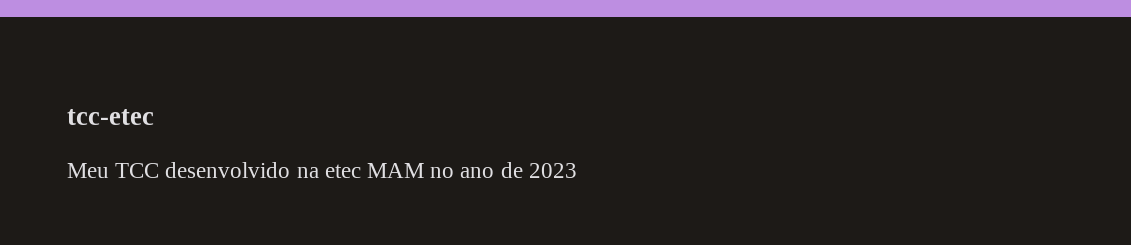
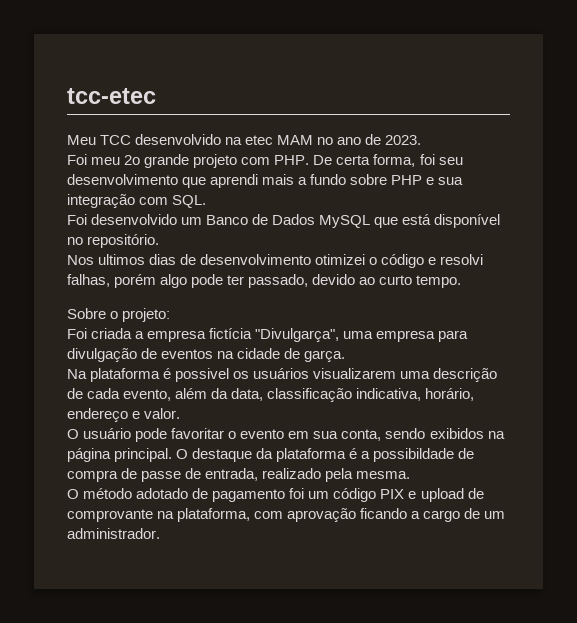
[528,163,577,178] 2023 -> [385,135,422,145] [67,154,463,168] [67,174,464,188] [67,194,207,208] [67,214,501,228] [67,234,160,248] [67,254,484,268] [67,274,462,288] [67,308,171,322] [67,328,469,342] [67,348,346,362] [67,368,498,382] [67,388,475,402] [67,408,181,422] [67,428,505,442] [67,448,475,462] [67,468,411,482] [67,488,484,502] [67,508,506,522] [67,528,160,539] 2023. // Foi meu 2o grande projeto com PHP. De certa forma, foi seu desenvolvimento que aprendi mais a fundo sobre PHP e sua integração com SQL. // Foi desenvolvido um Banco de Dados MySQL que está disponível no repositório. // Nos ultimos dias de desenvolvimento otimizei o código e resolvi falhas, porém algo pode ter passado, devido ao curto tempo. // Sobre o projeto: // Foi criada a empresa fictícia "Divulgarça", uma empresa para divulgação de eventos na cidade de garça. // Na plataforma é possivel os usuários visualizarem uma descrição de cada evento, além da data, classificação indicativa, horário, endereço e valor. // O usuário pode favoritar o evento em sua conta, sendo exibidos na página principal. O destaque da plataforma é a possibildade de compra de passe de entrada, realizado pela mesma. // O método adotado de pagamento foi um código PIX e upload de comprovante na plataforma, com aprovação ficando a cargo de um administrador.

